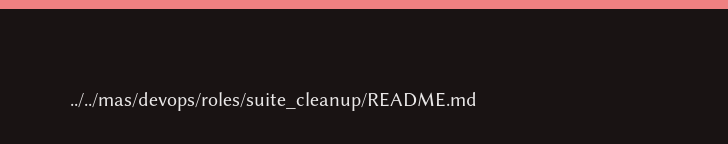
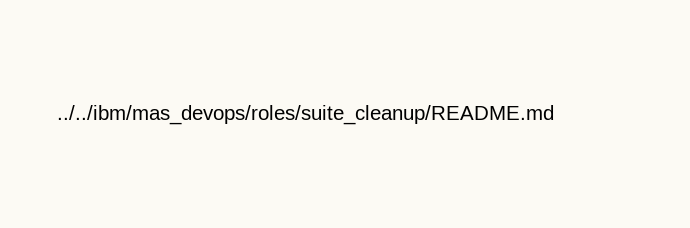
[70,92,477,111] ../../mas/devops/roles/suite_cleanup/README.md -> [57,105,554,125] ../../ibm/mas_devops/roles/suite_cleanup/README.md

